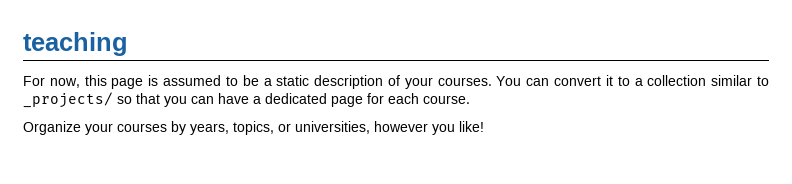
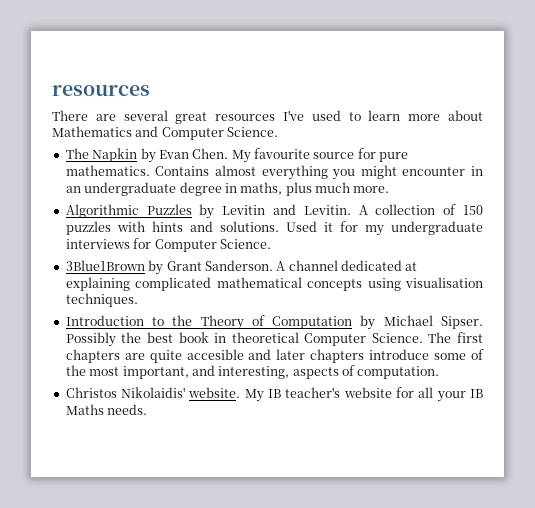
[23,32,128,56] [23,75,770,89] [23,92,470,108] [23,121,484,135] teaching // For now, this page is assumed to be a static description of your courses. You can convert it to a collection similar to _projects/ so that you can have a dedicated page for each course. // Organize your courses by years, topics, or universities, however you like! -> [52,84,150,96] [52,110,484,124] [52,126,279,140] [65,148,409,163] [65,165,483,180] [65,182,390,196] [65,204,483,219] [65,221,483,236] [65,238,271,252] [65,260,418,275] [65,277,483,291] [65,293,138,307] [65,315,483,330] [65,332,483,347] [65,349,485,363] [65,365,440,379] [65,387,483,402] [65,404,148,415] resources // There are several great resources I've used to learn more about Mathematics and Computer Science. // The Napkin by Evan Chen. My favourite source for pure mathematics. Contains almost everything you might encounter in an undergraduate degree in maths, plus much more. // Algorithmic Puzzles by Levitin and Levitin. A collection of 150 puzzles with hints and solutions. Used it for my undergraduate interviews for Computer Science. // 3Blue1Brown by Grant Sanderson. A channel dedicated at explaining complicated mathematical concepts using visualisation techniques. // Introduction to the Theory of Computation by Michael Sipser. Possibly the best book in theoretical Computer Science. The first chapters are quite accesible and later chapters introduce some of the most important, and interesting, aspects of computation. // Christos Nikolaidis' website. My IB teacher's website for all your IB Maths needs.

